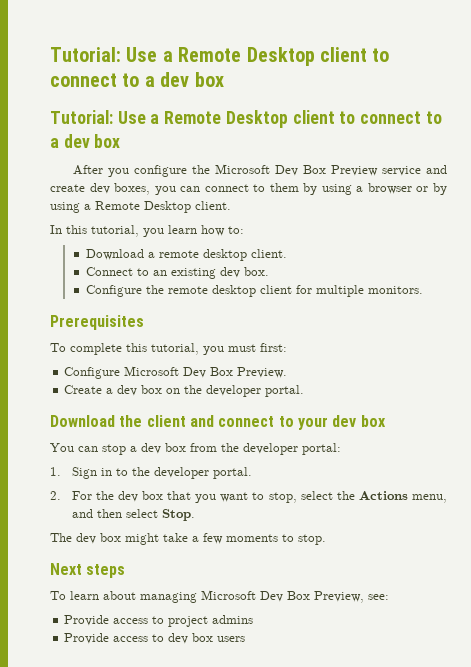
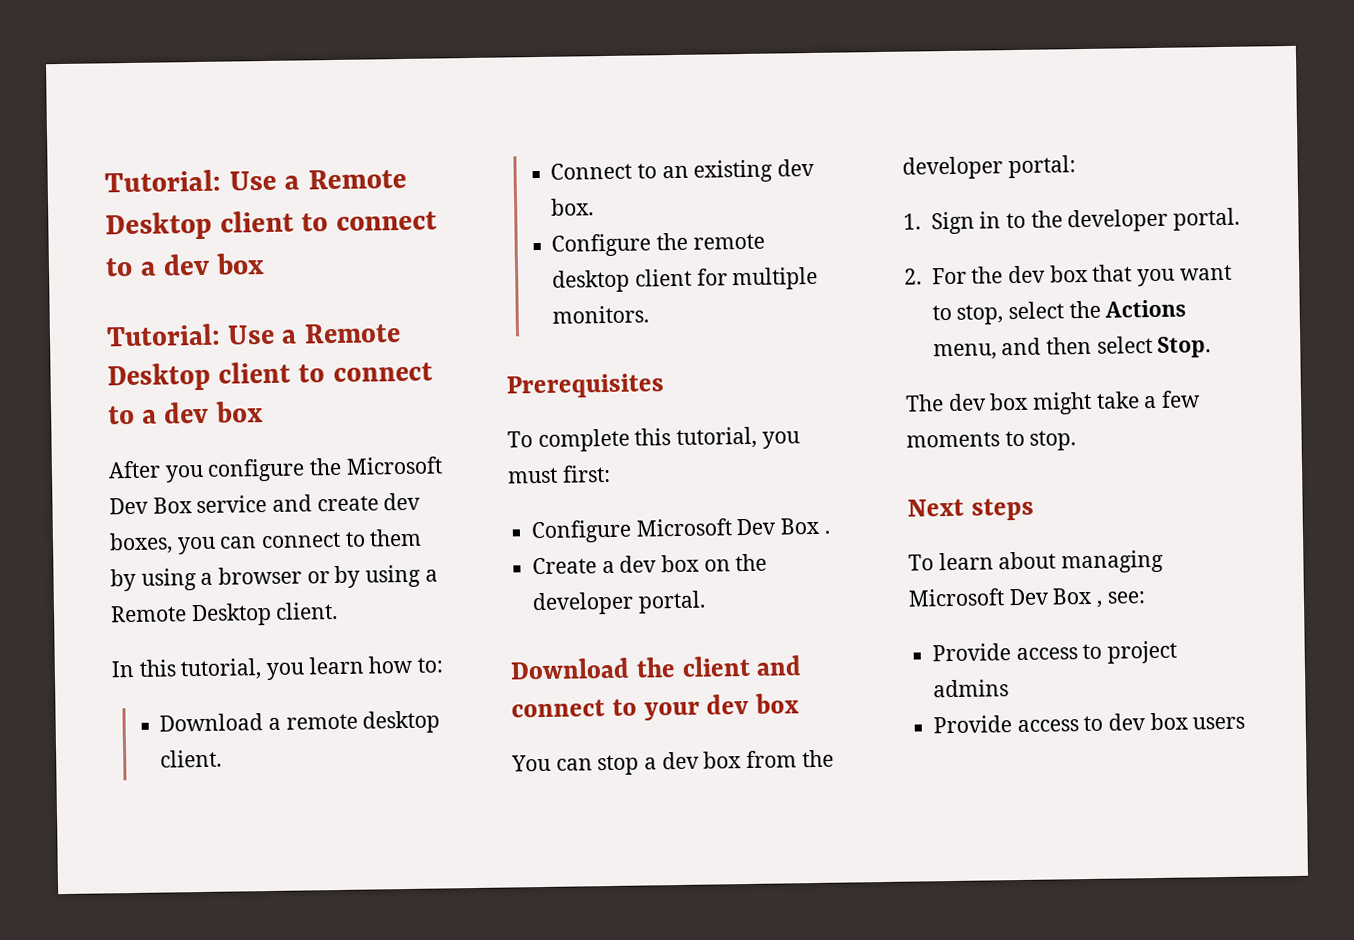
[330,165,378,176] Preview -> (193, 505) none
[237,367,288,378] Preview. -> [823,530,830,534] .
[314,591,364,603] Preview, -> [1096,600,1104,608] ,

